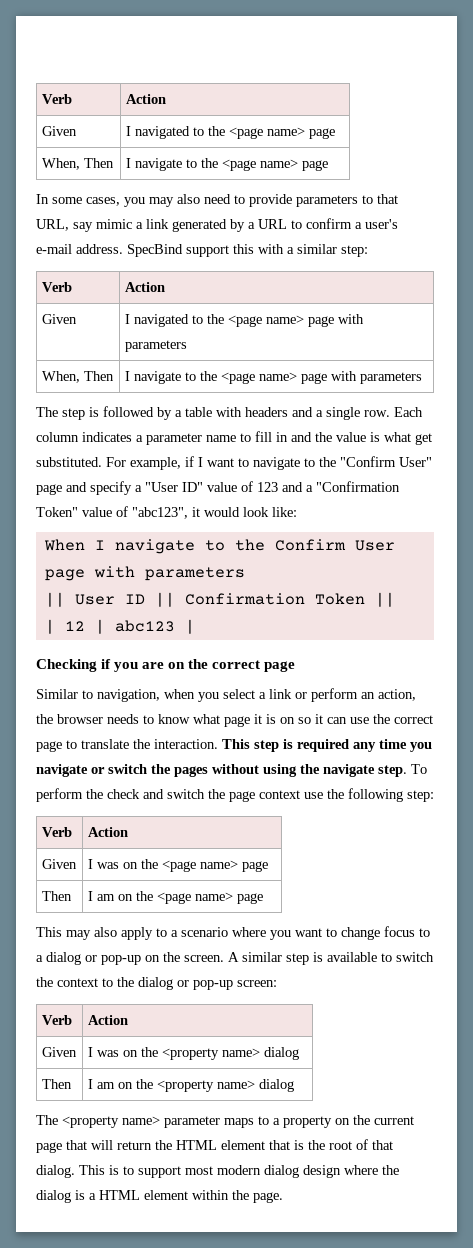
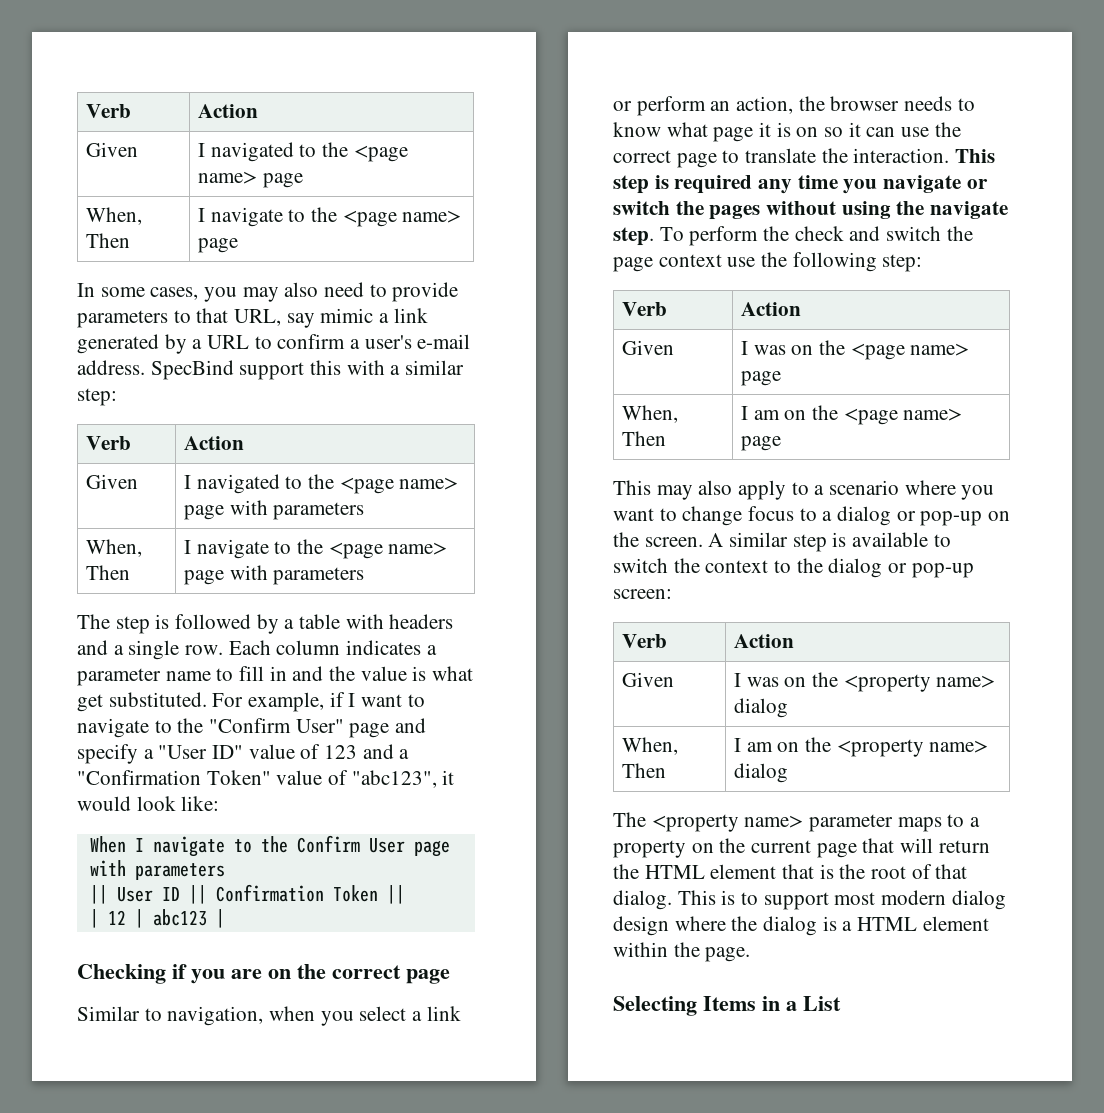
(268, 866) none -> [621,405,678,423] When,
(299, 1053) none -> [621,737,678,755] When,
(283, 1197) none -> [613,996,841,1016] // Selecting Items in a List

